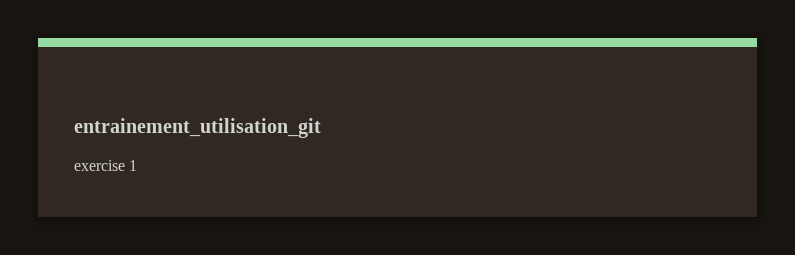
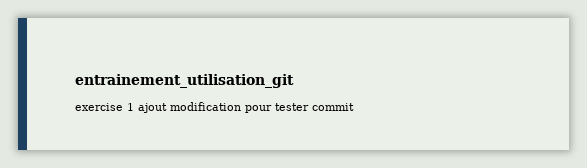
(138, 165) none -> [138,102,354,113] ajout modification pour tester commit

